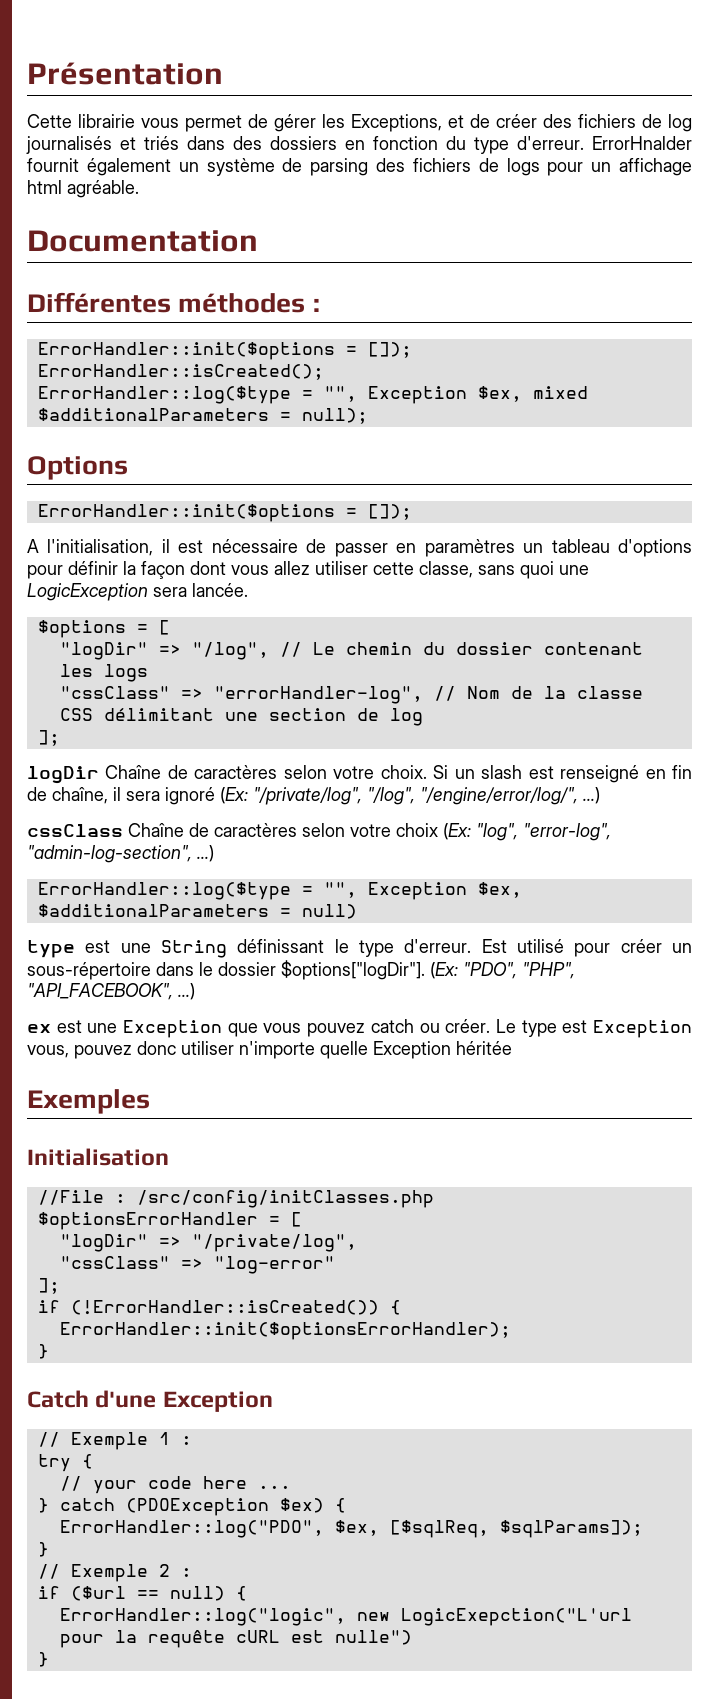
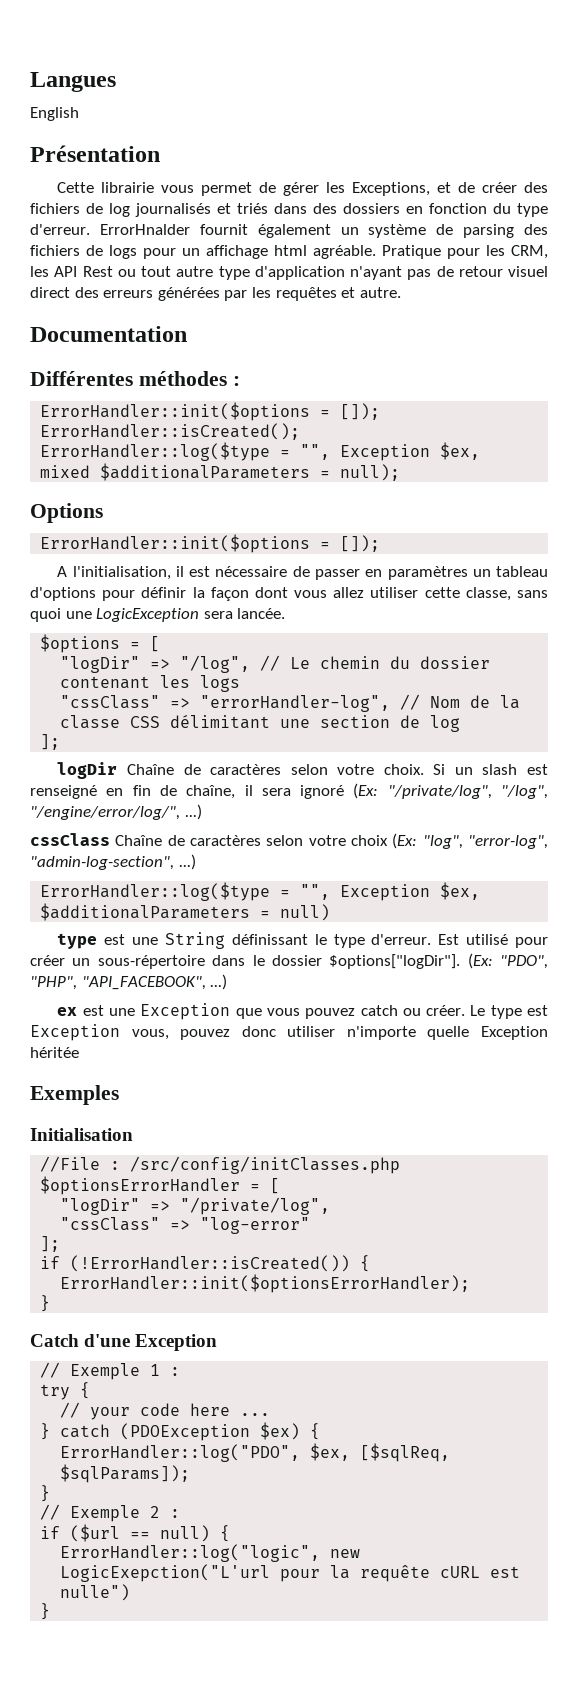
(27, 73) none -> [30,72,116,92] [30,107,79,121] Langues // English //
(139, 189) none -> [382,245,548,259] [30,266,548,280] [30,287,401,301] Pratique pour les CRM, les API Rest ou tout autre type d'application n'ayant pas de retour visuel direct des erreurs générées par les requêtes et autre.

